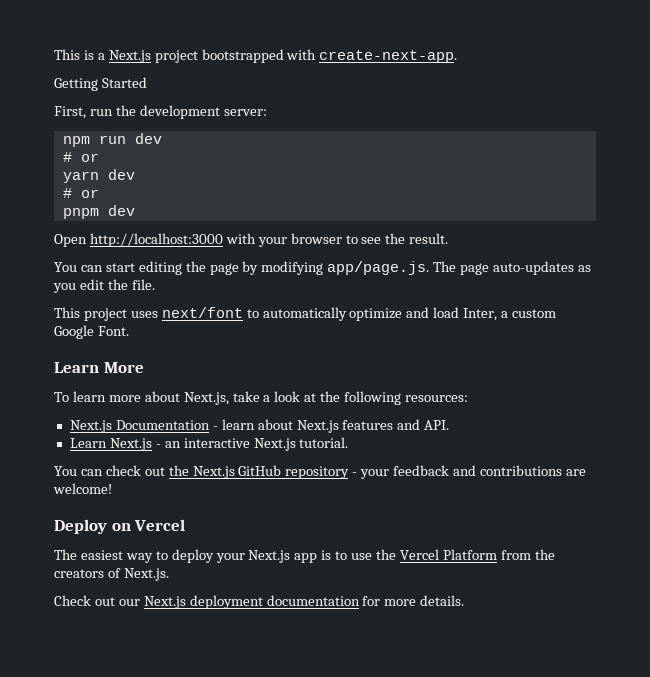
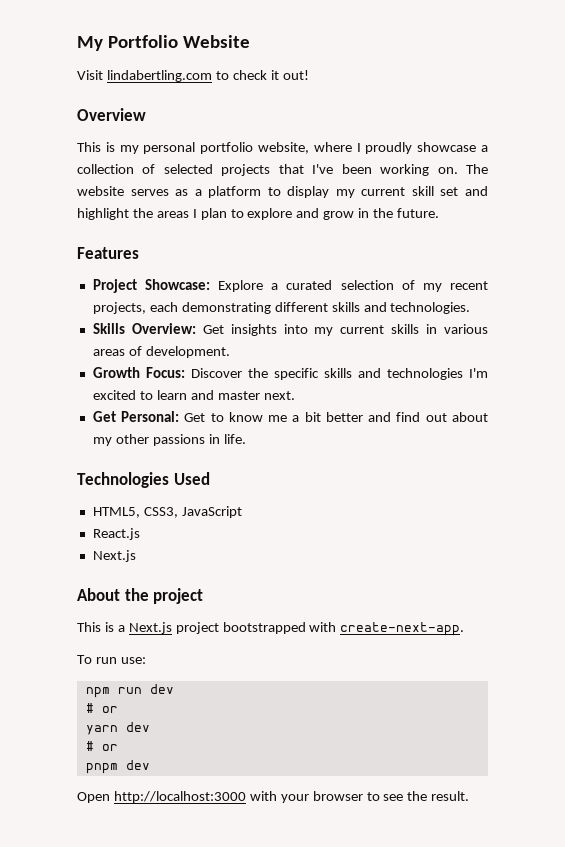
(54, 54) none -> [77,35,250,51] [77,70,309,82] [77,108,146,121] [77,142,489,154] [77,164,489,176] [77,186,489,198] [77,208,440,220] [77,247,139,259] [92,279,489,293] [92,302,471,314] [92,323,488,336] [92,346,230,358] [92,367,489,380] [92,390,295,400] [92,411,488,422] [92,434,246,446] [77,472,210,488] [92,506,242,518] [92,528,140,540] [92,550,136,562] [77,588,204,604] My Portfolio Website // Visit lindabertling.com to check it out! // Overview // This is my personal portfolio website, where I proudly showcase a collection of selected projects that I've been working on. The website serves as a platform to display my current skill set and highlight the areas I plan to explore and grow in the future. // Features // Project Showcase: Explore a curated selection of my recent projects, each demonstrating different skills and technologies. // Skills Overview: Get insights into my current skills in various areas of development. // Growth Focus: Discover the specific skills and technologies I'm excited to learn and master next. // Get Personal: Get to know me a bit better and find out about my other passions in life. // Technologies Used // HTML5, CSS3, JavaScript // React.js // Next.js // About the project //
[54,77,147,91] [54,105,267,119] Getting Started // First, run the development server: -> [77,655,146,664] To run use:
[54,261,591,275] [53,279,155,293] [54,307,557,321] [54,325,129,339] [54,362,144,373] [54,391,469,405] [69,419,450,433] [69,437,349,451] [54,465,586,479] [53,483,112,494] [54,519,186,534] [54,549,555,563] [54,568,169,581] [54,595,465,609] // You can start editing the page by modifying app/page.js. The page auto-updates as you edit the file. // This project uses next/font to automatically optimize and load Inter, a custom Google Font. // Learn More // To learn more about Next.js, take a look at the following resources: // Next.js Documentation - learn about Next.js features and API. // Learn Next.js - an interactive Next.js tutorial. // You can check out the Next.js GitHub repository - your feedback and contributions are welcome! // Deploy on Vercel // The easiest way to deploy your Next.js app is to use the Vercel Platform from the creators of Next.js. // Check out our Next.js deployment documentation for more details. -> (470, 796) none

